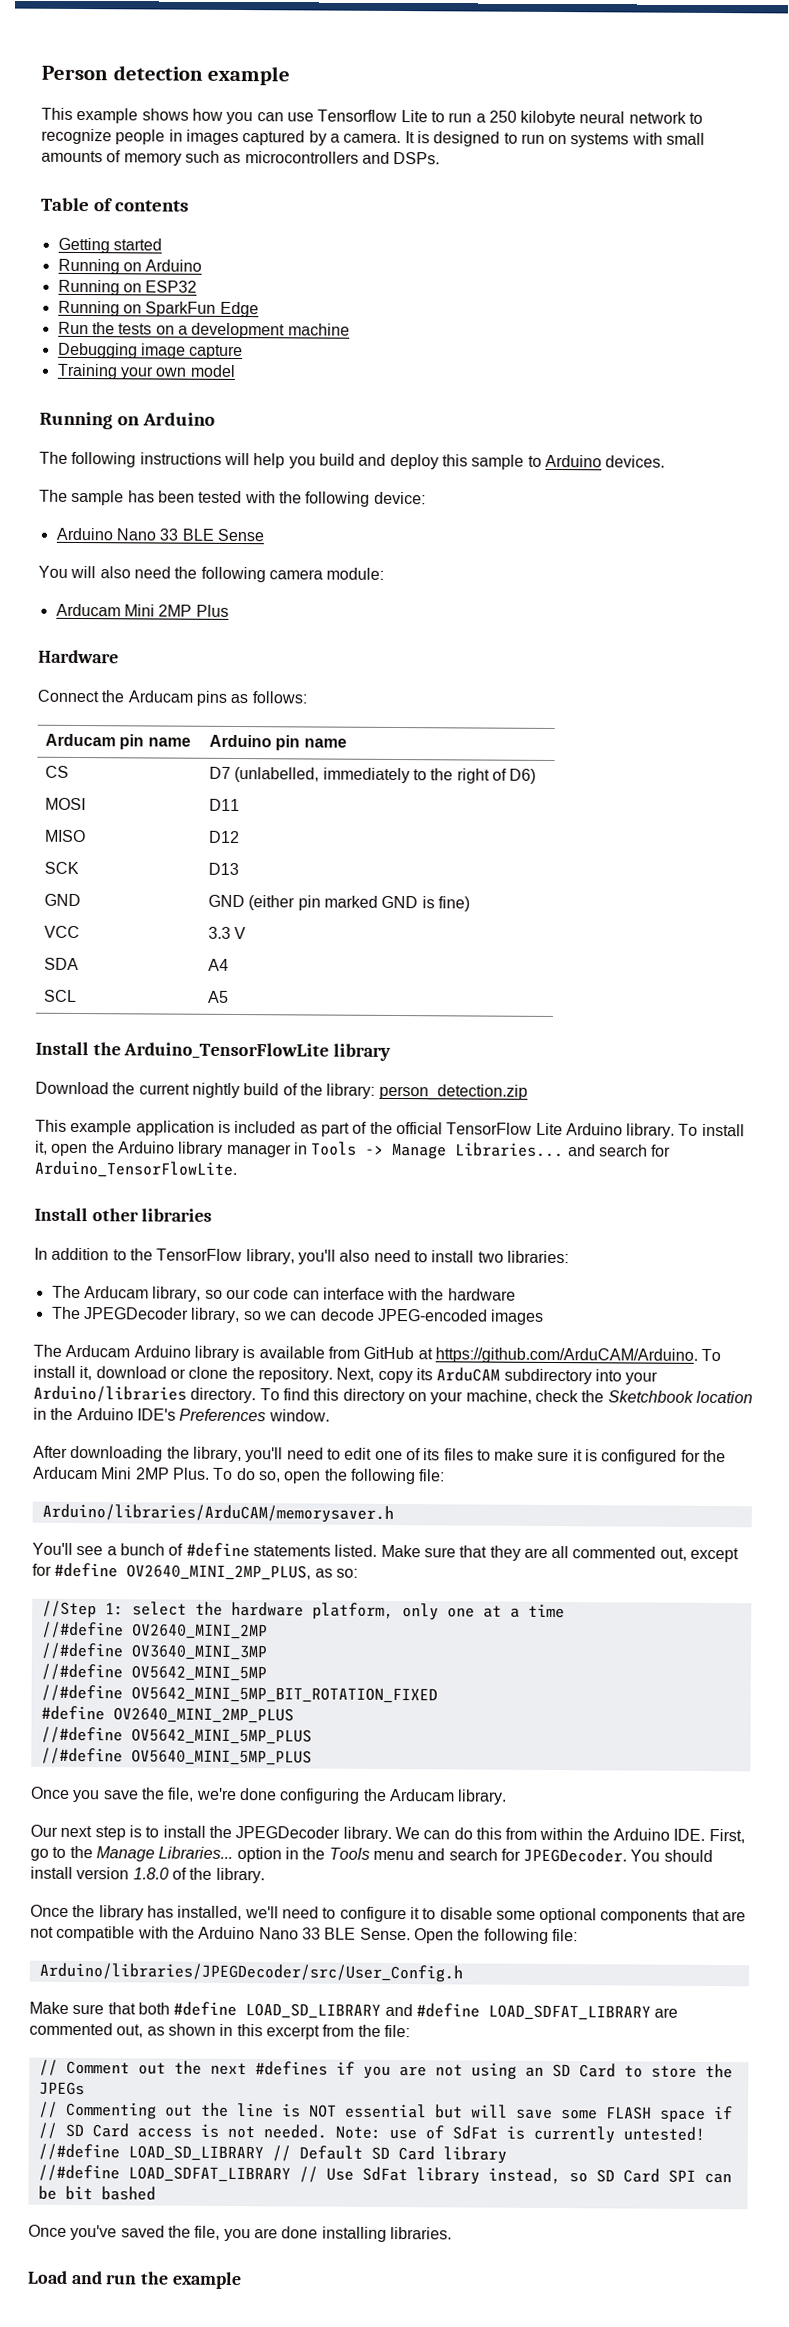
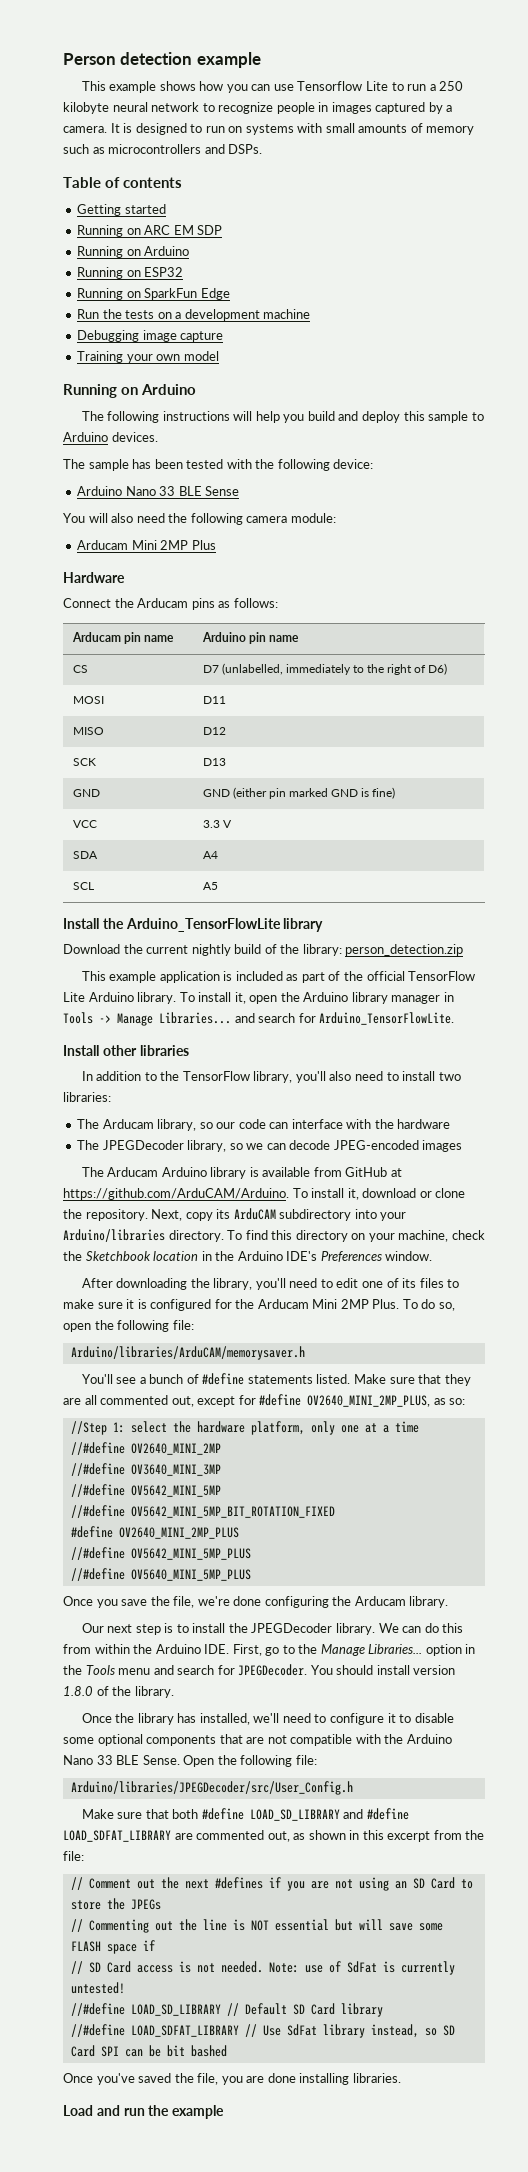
(162, 244) none -> [77,225,223,237] // Running on ARC EM SDP

